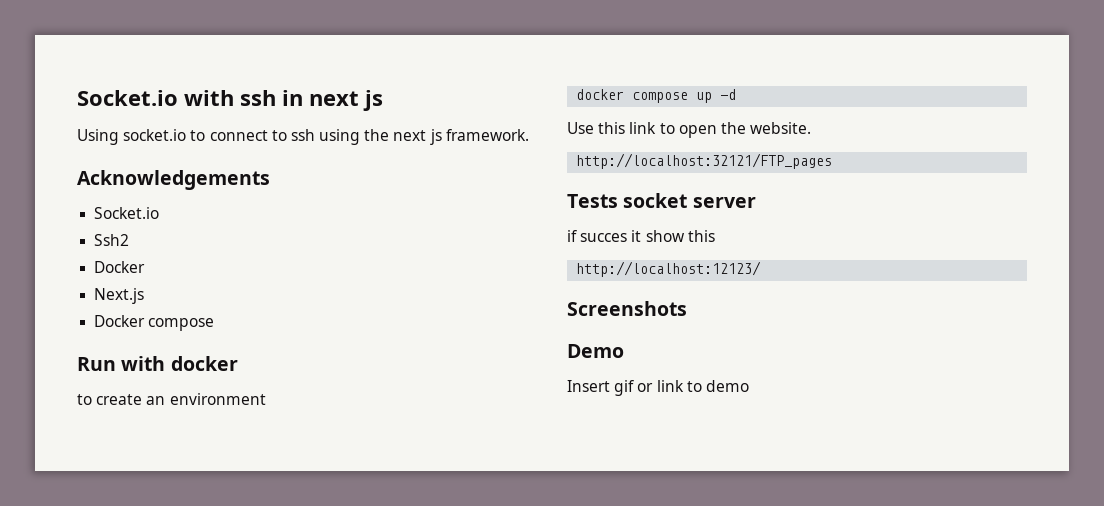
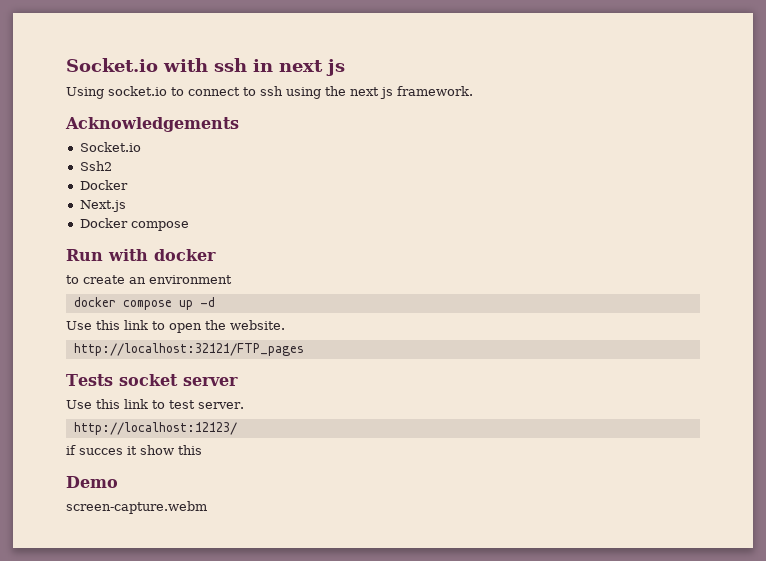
(756, 202) none -> [66,399,244,409] [73,422,237,435] // Use this link to test server. // http://localhost:12123/
[576,261,762,277] [567,301,687,316] // http://localhost:12123/ // Screenshots -> (202, 450) none
[567,380,749,396] Insert gif or link to demo -> [66,501,207,514] screen-capture.webm

